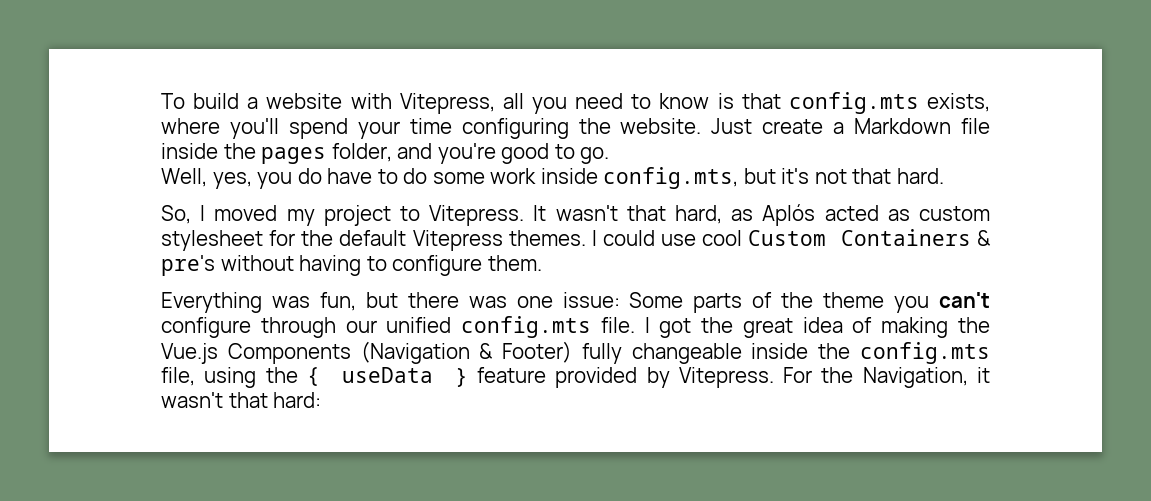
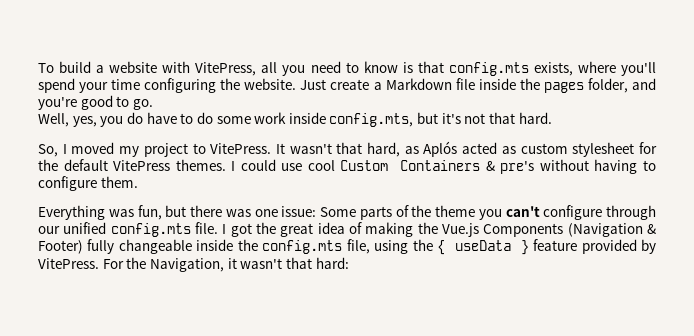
[399,93,495,114] Vitepress, -> [195,62,257,76] VitePress,
[429,205,525,226] Vitepress. -> [210,143,272,154] VitePress.
[412,230,503,251] Vitepress -> [113,160,171,171] VitePress
[678,367,774,388] Vitepress. -> [38,258,99,269] VitePress.

